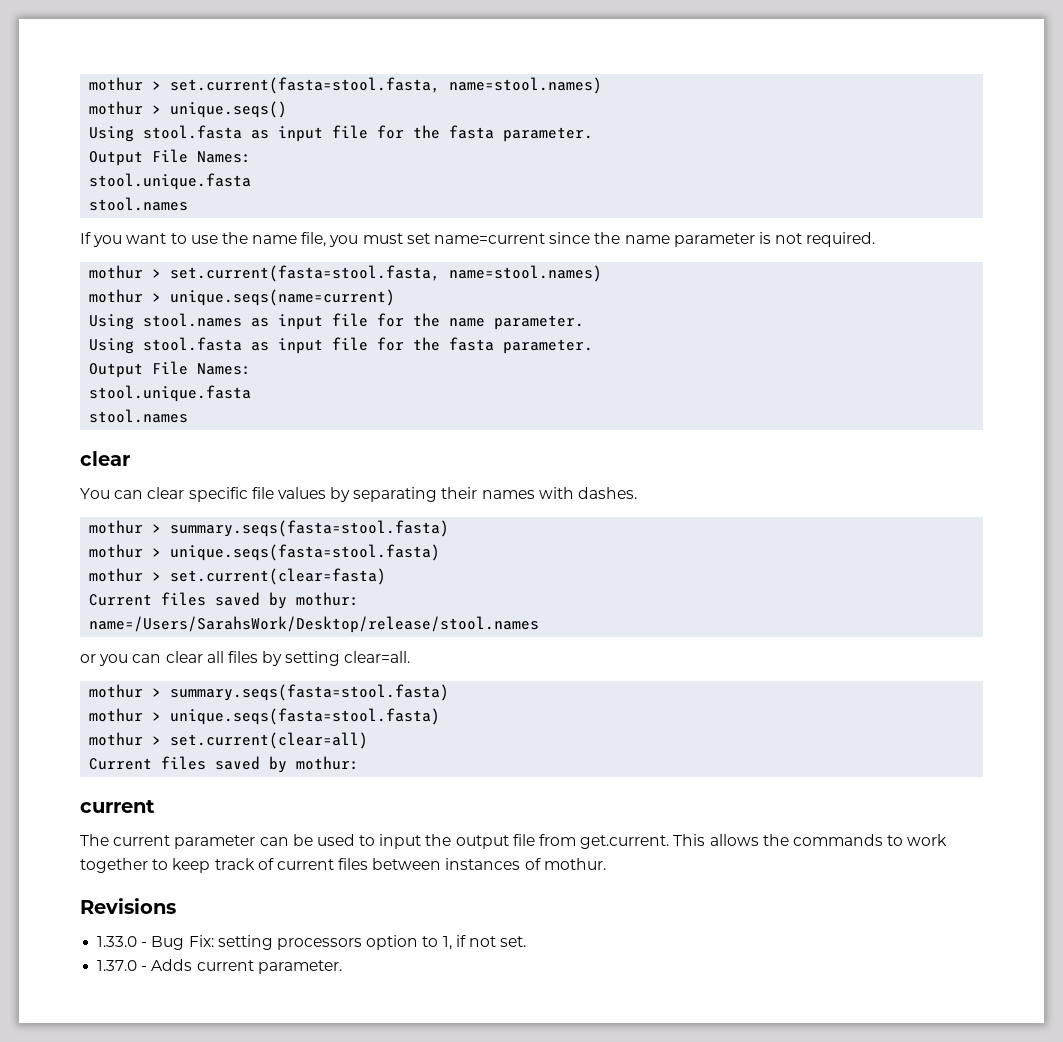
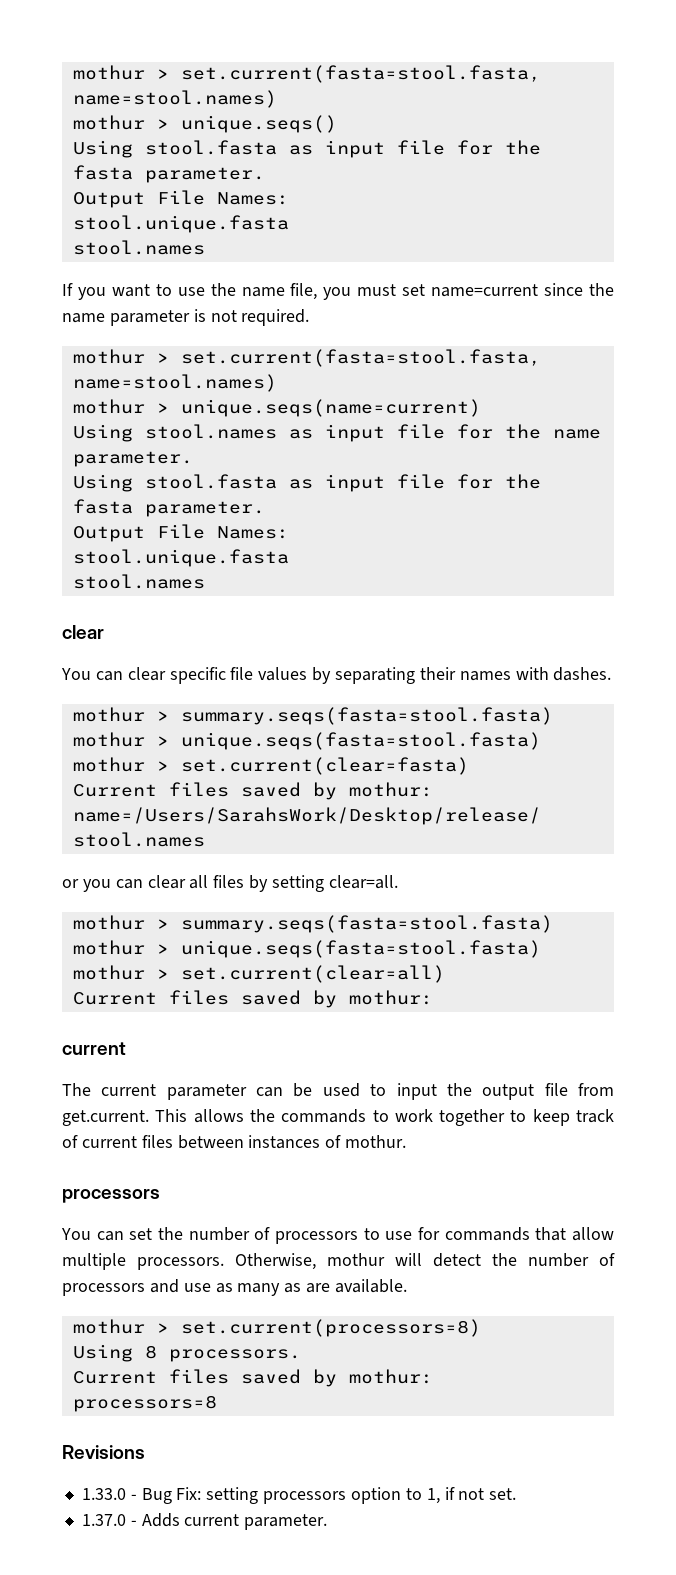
(606, 864) none -> [62,1189,160,1203] [61,1227,615,1244] [62,1253,615,1270] [62,1279,408,1296] [72,1319,481,1337] [72,1344,301,1362] [72,1369,433,1387] [72,1395,217,1412] // processors // You can set the number of processors to use for commands that allow multiple processors. Otherwise, mothur will detect the number of processors and use as many as are available. // mothur > set.current(processors=8) // Using 8 processors. // Current files saved by mothur: // processors=8

